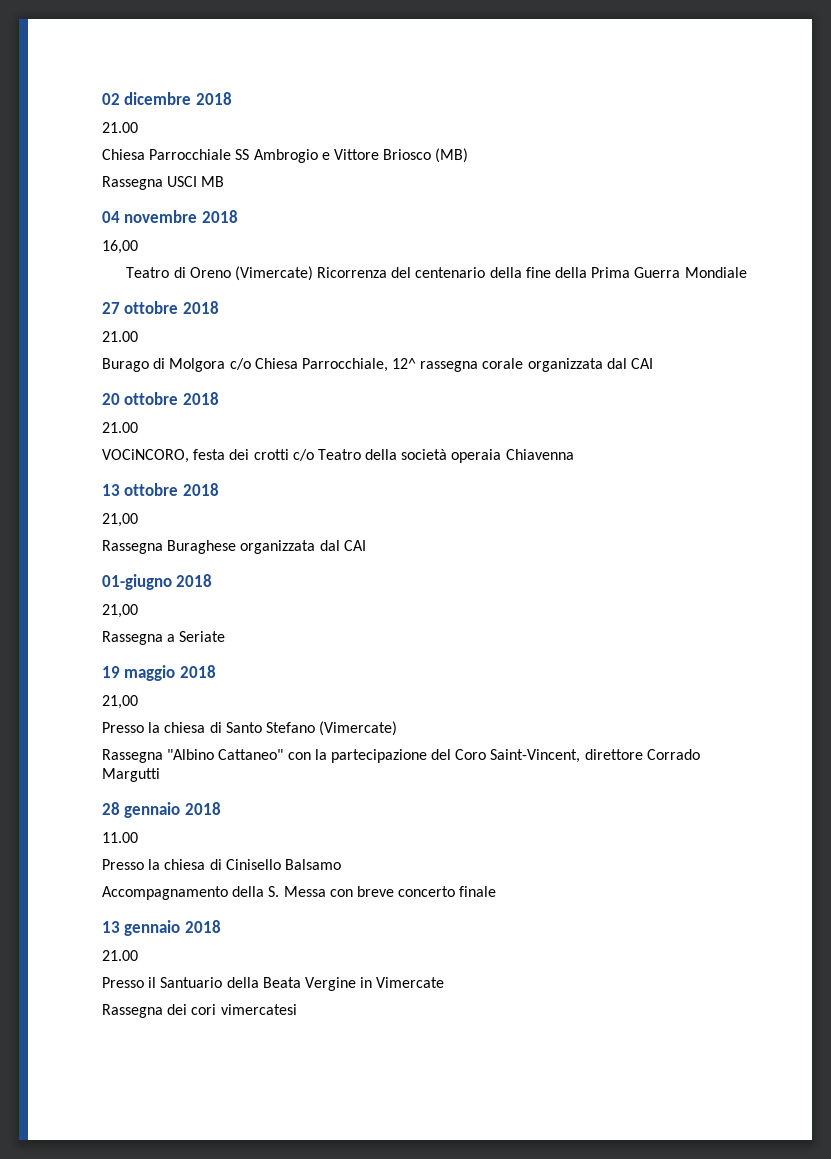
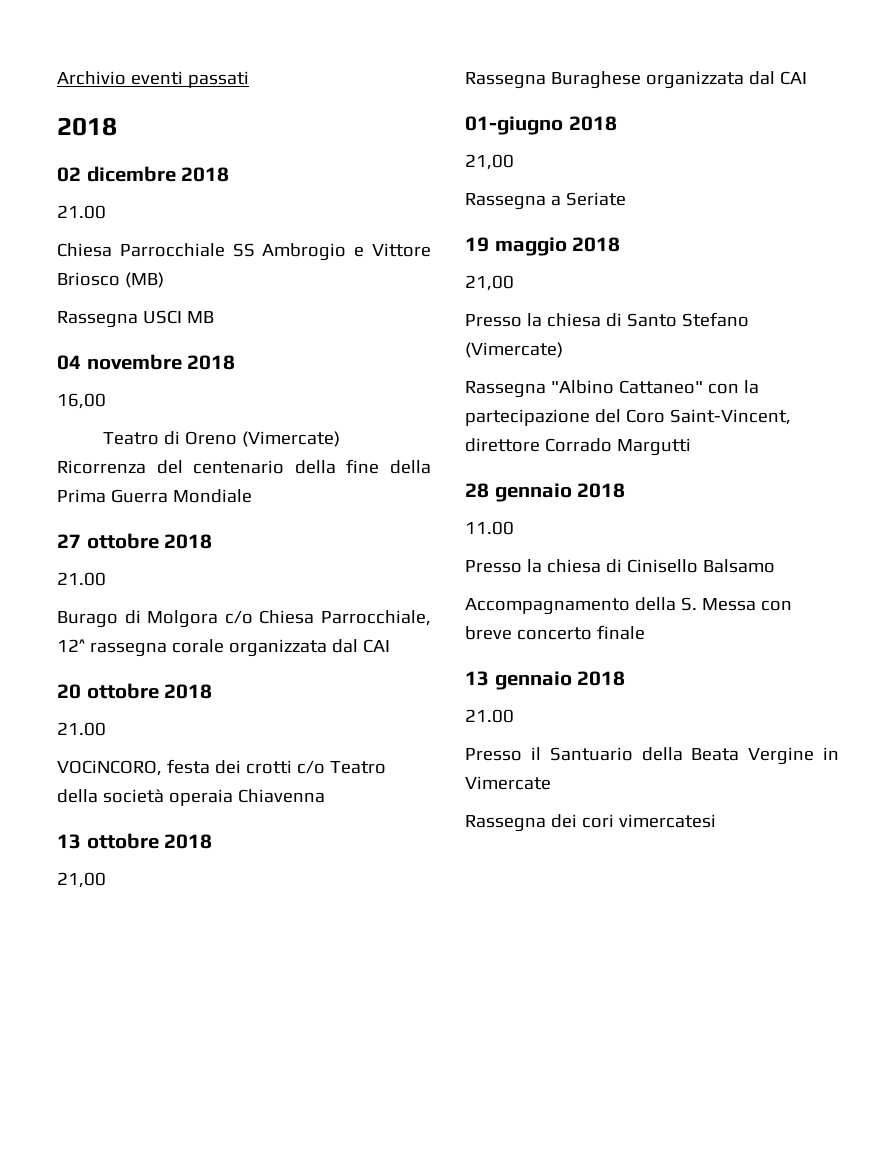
(102, 99) none -> [57,71,249,88] [57,117,117,136] Archivio eventi passati // 2018 //

